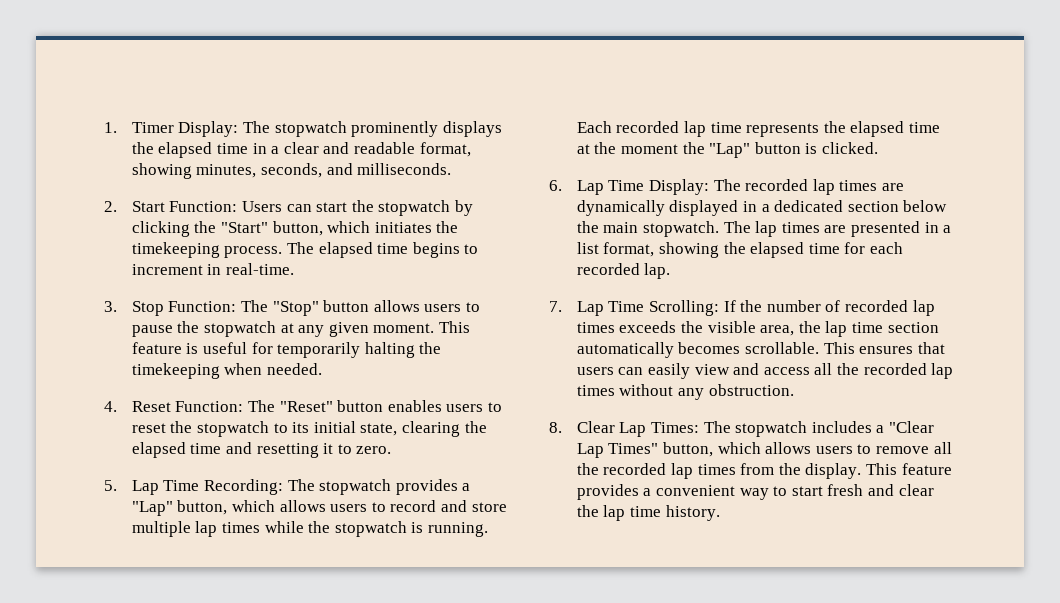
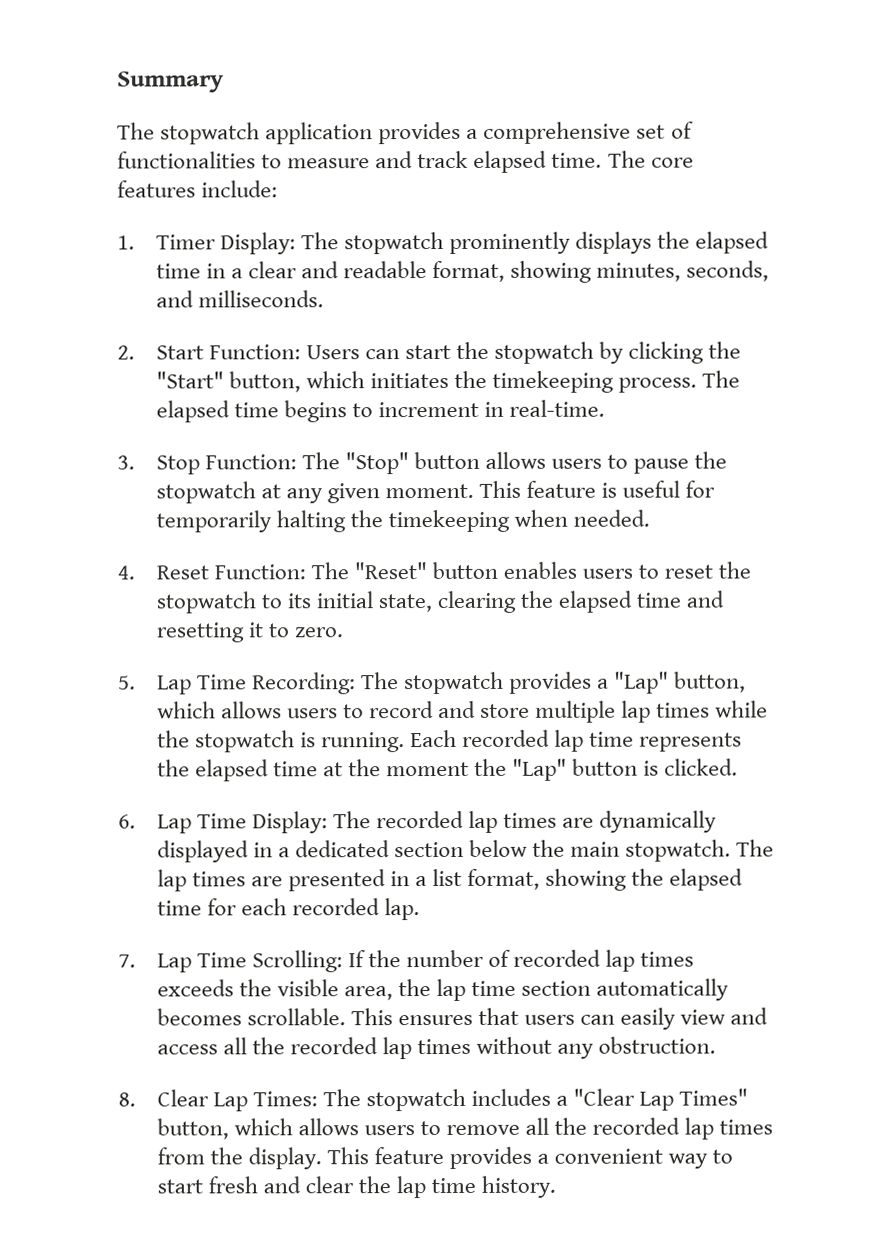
(104, 127) none -> [117,71,224,93] [117,121,694,145] [117,150,694,173] [117,180,279,198] Summary // The stopwatch application provides a comprehensive set of functionalities to measure and track elapsed time. The core features include: //

